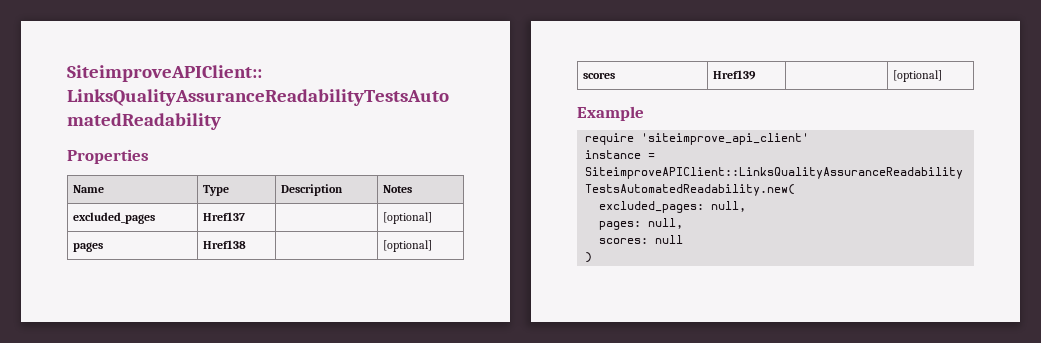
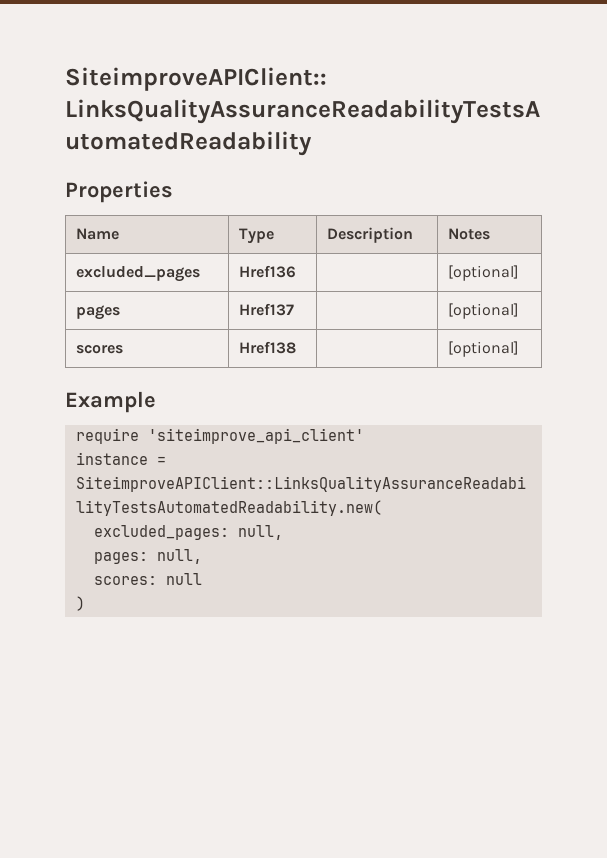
[203,212,246,221] Href137 -> [238,265,296,278] Href136
[203,240,247,249] Href138 -> [238,303,294,316] Href137
[713,70,757,80] Href139 -> [238,341,296,354] Href138

